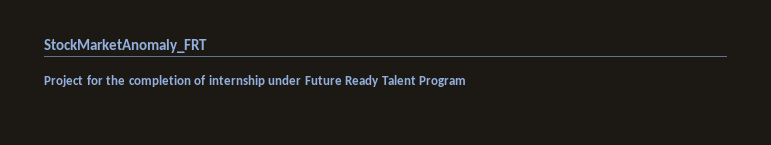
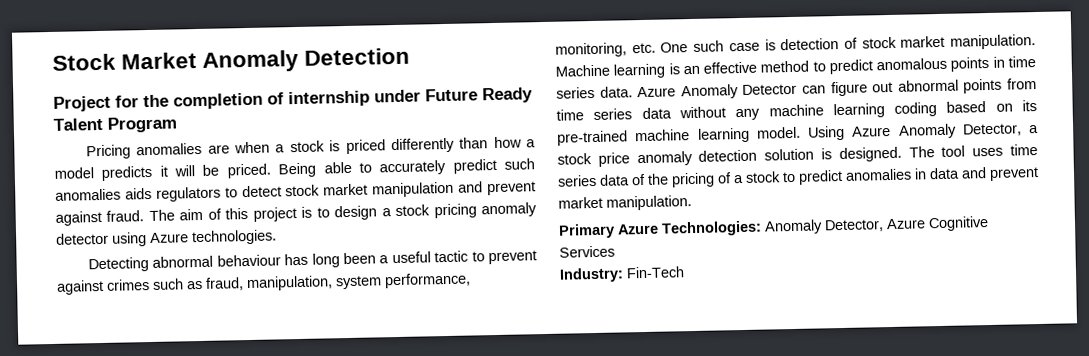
[44,39,207,53] StockMarketAnomaly_FRT -> [52,47,411,73] Stock Market Anomaly Detection
(467, 81) none -> [85,136,536,160] [54,158,535,181] [55,181,537,202] [55,202,537,226] [56,229,277,247] [87,250,537,273] [56,272,471,295] [555,34,1036,58] [555,56,1036,79] [556,78,1037,100] [556,100,1037,121] [557,123,1039,146] [557,144,1038,167] [557,167,1039,188] [558,195,692,211] [558,216,989,239] [559,245,615,258] [559,266,685,283] // Pricing anomalies are when a stock is priced differently than how a model predicts it will be priced. Being able to accurately predict such anomalies aids regulators to detect stock market manipulation and prevent against fraud. The aim of this project is to design a stock pricing anomaly detector using Azure technologies. // Detecting abnormal behaviour has long been a useful tactic to prevent against crimes such as fraud, manipulation, system performance, monitoring, etc. One such case is detection of stock market manipulation. Machine learning is an effective method to predict anomalous points in time series data. Azure Anomaly Detector can figure out abnormal points from time series data without any machine learning coding based on its pre-trained machine learning model. Using Azure Anomaly Detector, a stock price anomaly detection solution is designed. The tool uses time series data of the pricing of a stock to predict anomalies in data and prevent market manipulation. // Primary Azure Technologies: Anomaly Detector, Azure Cognitive Services // Industry: Fin-Tech

